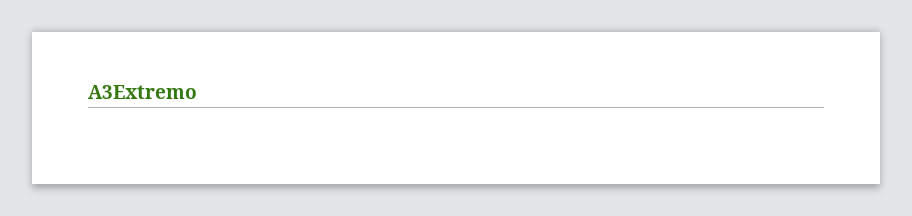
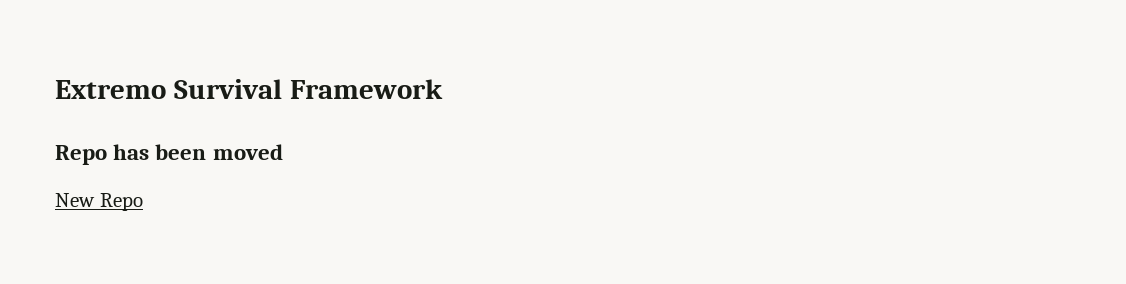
[88,85,197,99] A3Extremo -> [55,79,443,99] [55,144,283,165] [55,193,143,211] Extremo Survival Framework // Repo has been moved // New Repo

